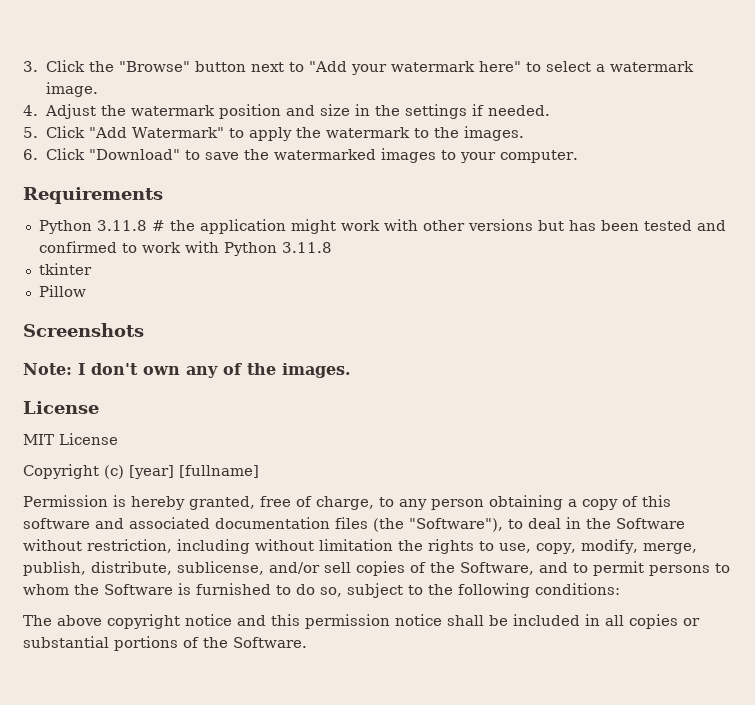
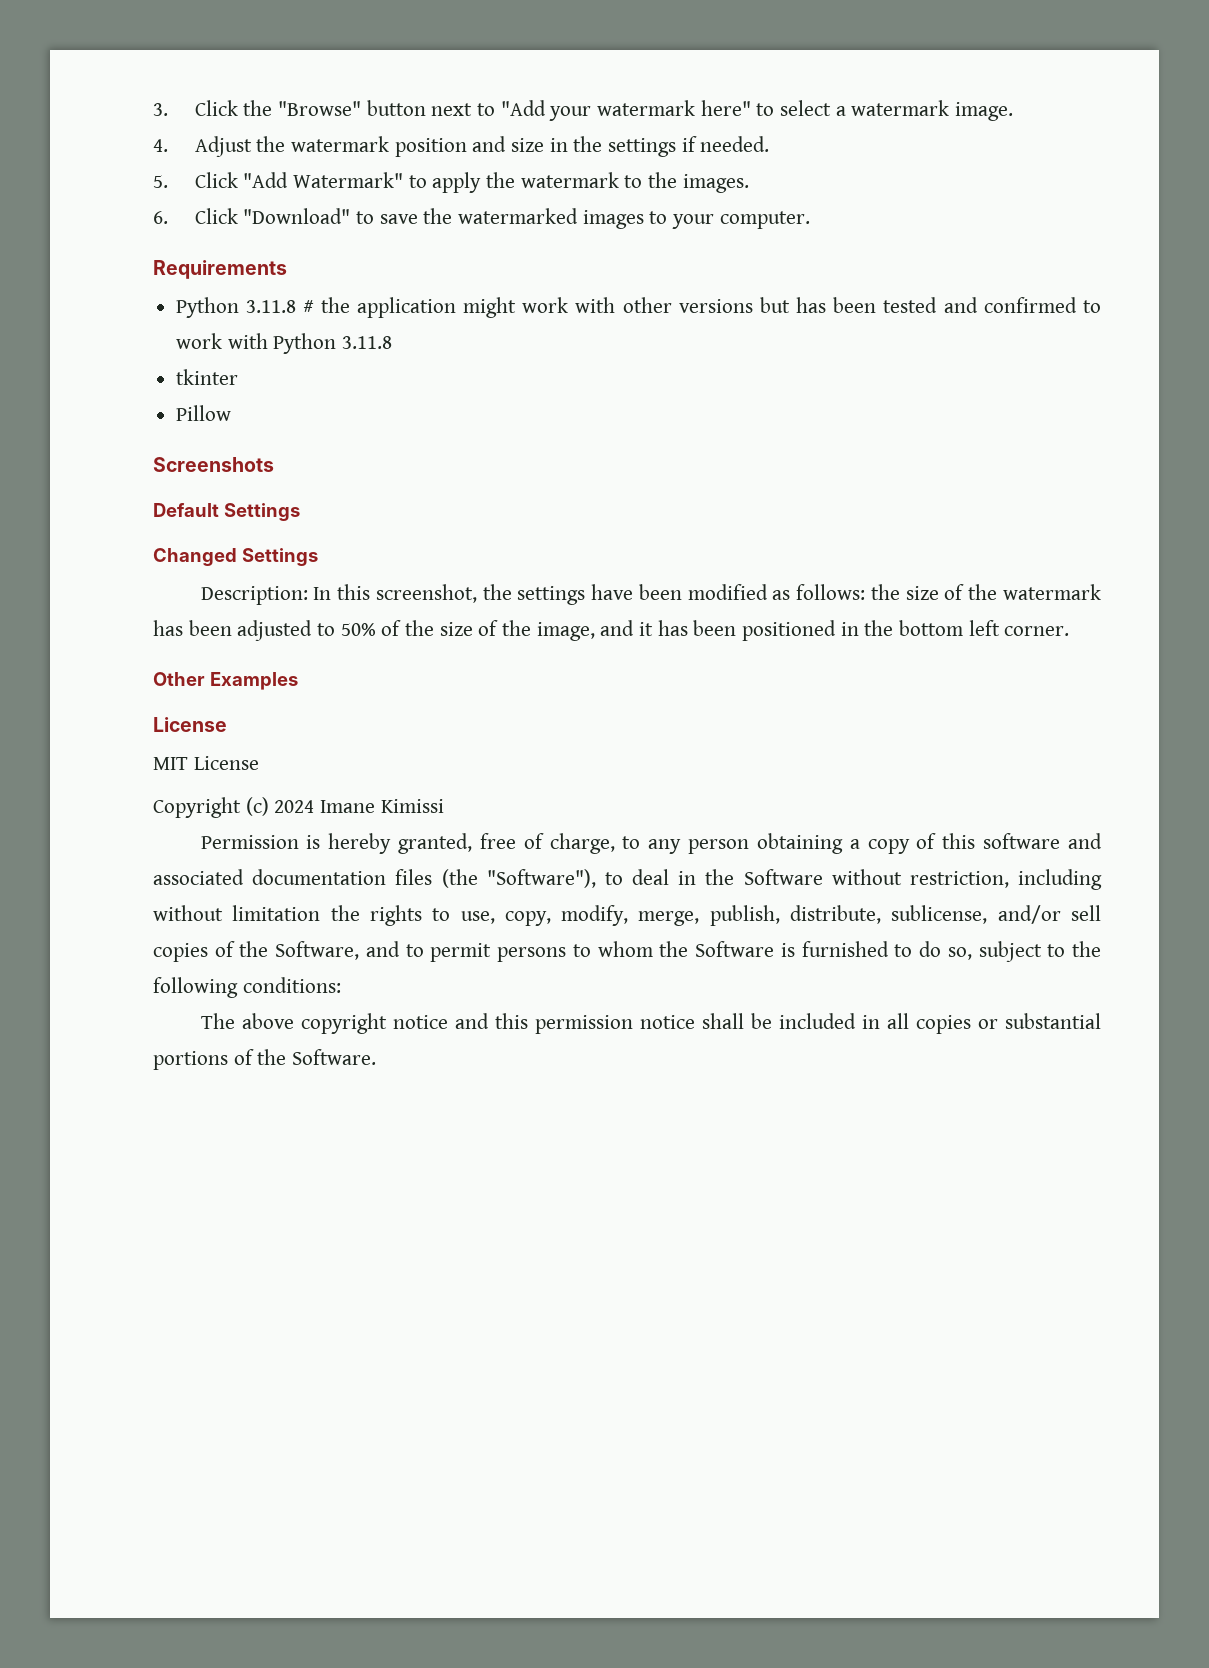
[23,363,351,378] Note: I don't own any of the images. -> [153,503,300,521] [153,548,318,566] [200,584,1101,605] [153,620,1070,641] [153,672,298,690] Default Settings // Changed Settings // Description: In this screenshot, the settings have been modified as follows: the size of the watermark has been adjusted to 50% of the size of the image, and it has been positioned in the bottom left corner. // Other Examples
[129,465,259,479] [year] [fullname] -> [274,799,444,813] 2024 Imane Kimissi

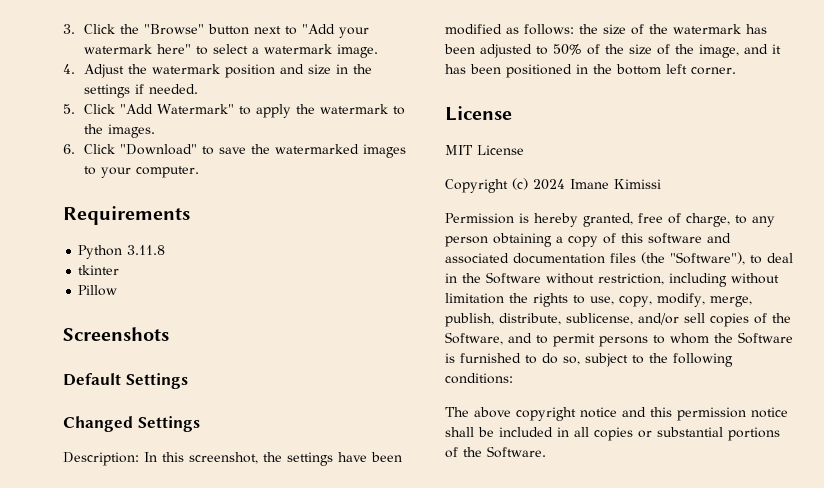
[303,297,1101,318] [176,333,393,354] # the application might work with other versions but has been tested and confirmed to work with Python 3.11.8 -> (166, 250) none
[153,672,298,690] // Other Examples -> (736, 71) none

